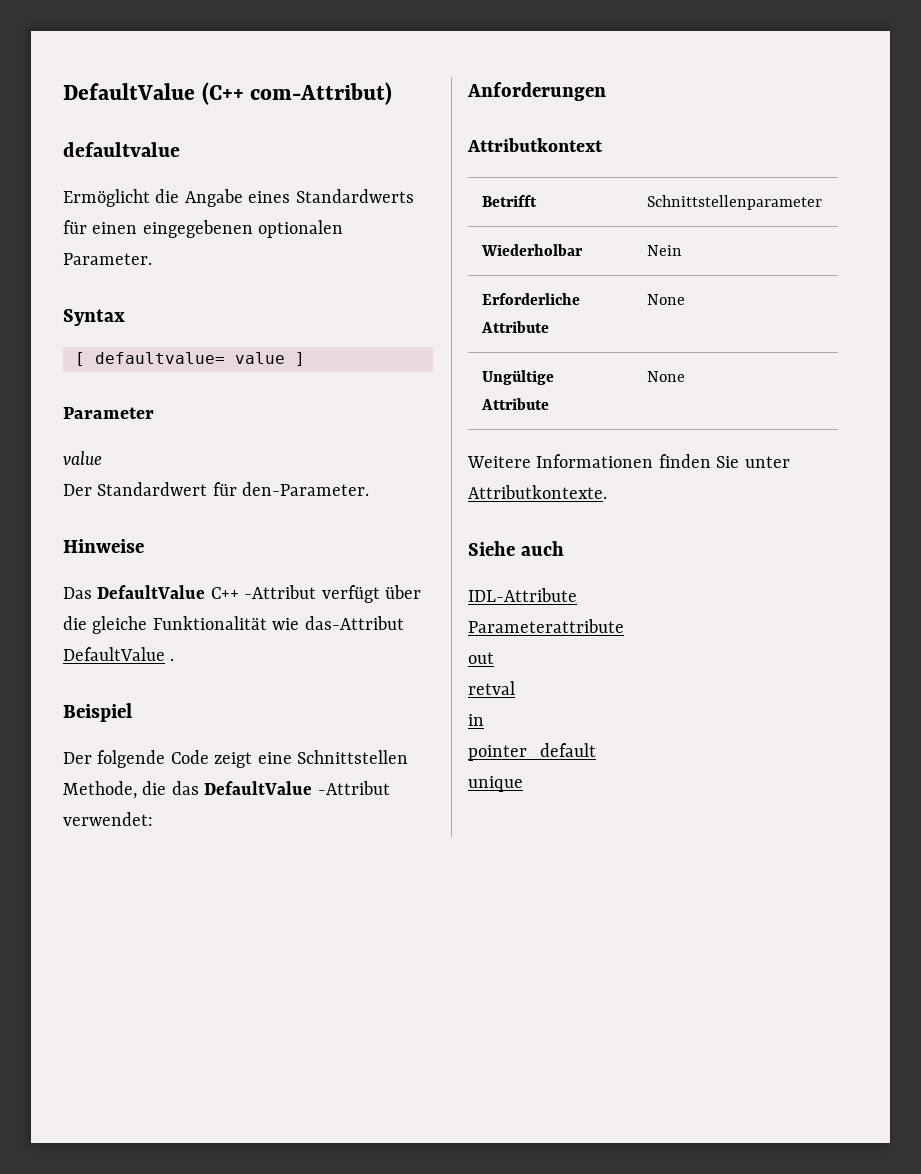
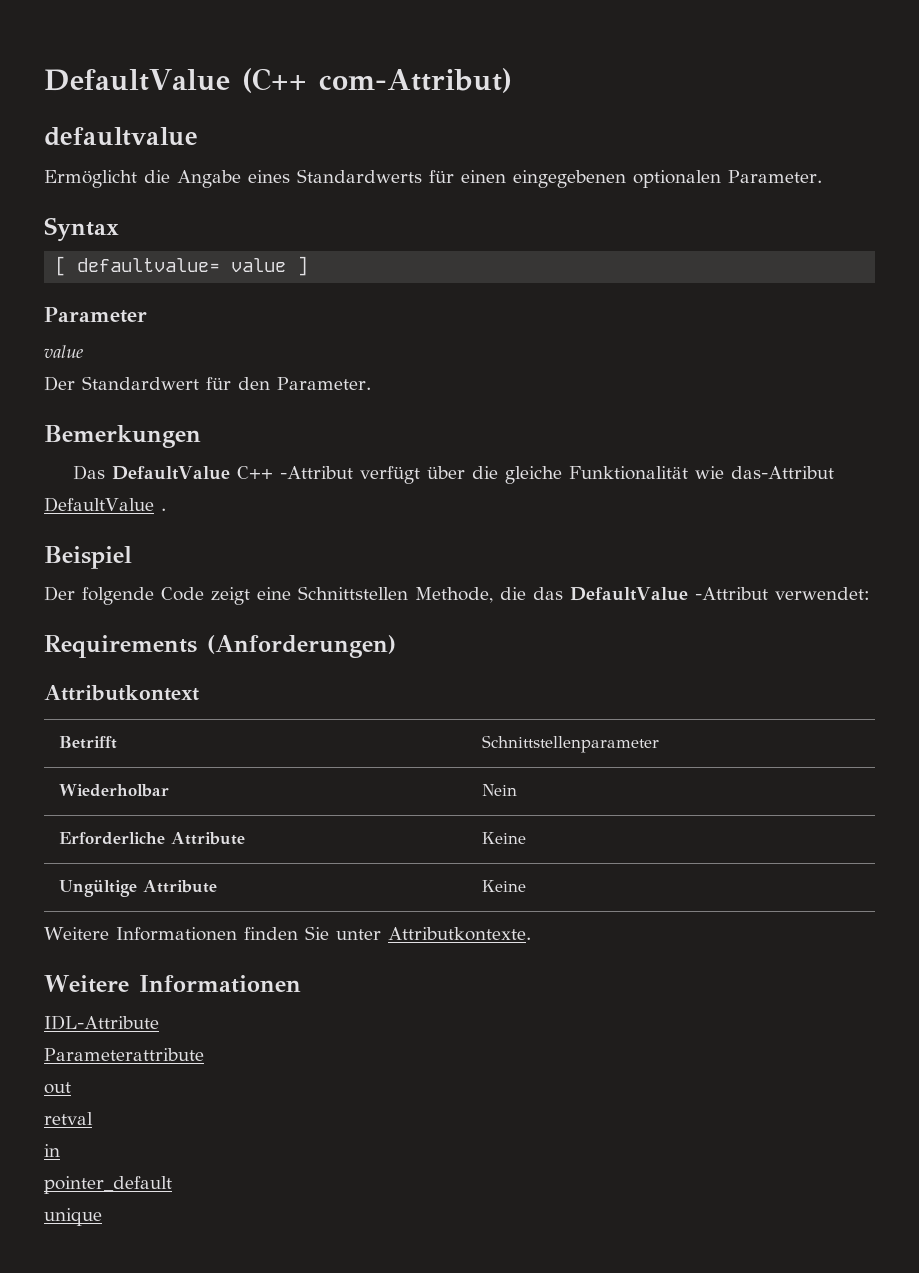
[242,482,370,496] [63,539,144,553] den-Parameter. // Hinweise -> [238,377,371,390] [44,425,201,448] den Parameter. // Bemerkungen
[467,82,606,101] Anforderungen -> [44,635,396,658] Requirements (Anforderungen)
[646,294,685,305] | None -> [482,832,527,844] | Keine
[646,371,685,382] | None -> [482,880,527,892] | Keine
[468,541,564,556] Siehe auch -> [44,975,301,993] Weitere Informationen

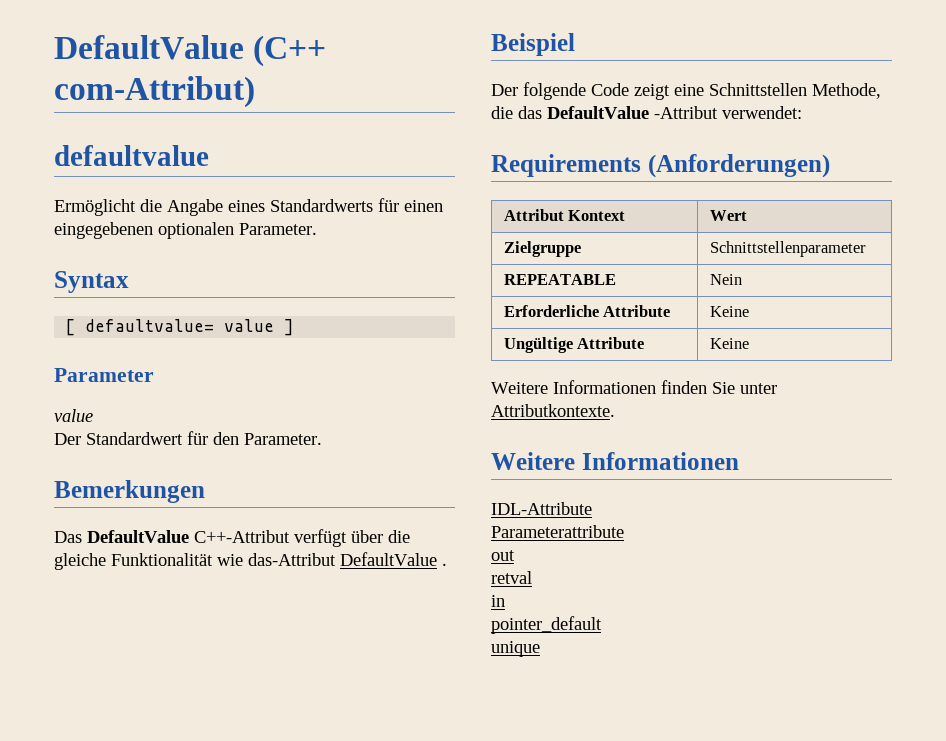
[237,466,354,479] C++ -Attribut -> [194,530,290,543] C++-Attribut
[44,685,199,701] [59,736,118,749] // Attributkontext // Betrifft -> [503,209,626,221] [709,210,747,221] [503,241,581,257] // Attribut Kontext | Wert // Zielgruppe
[59,784,170,797] Wiederholbar -> [503,274,616,285] REPEATABLE

